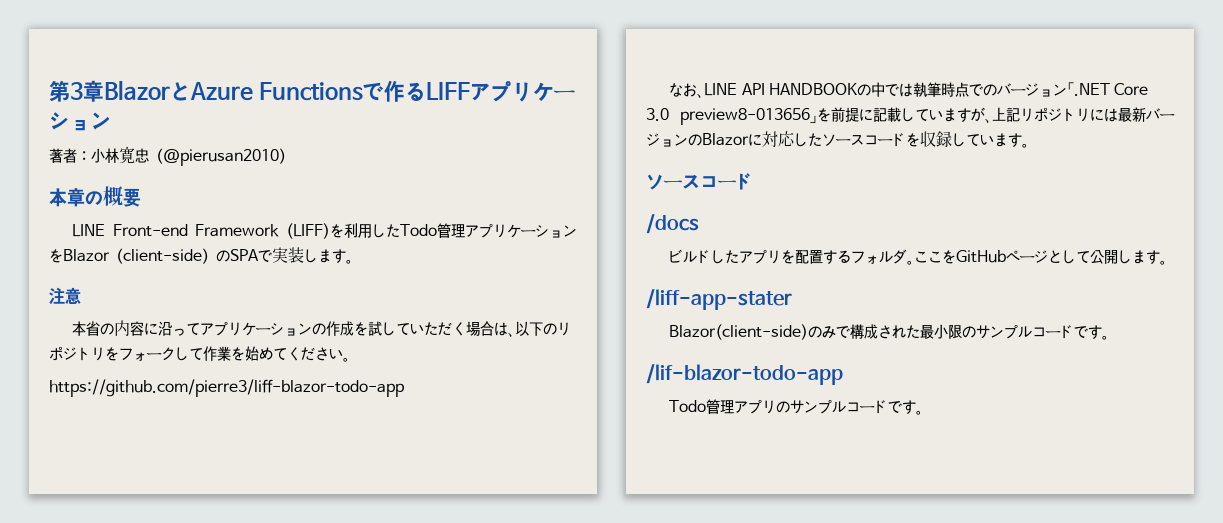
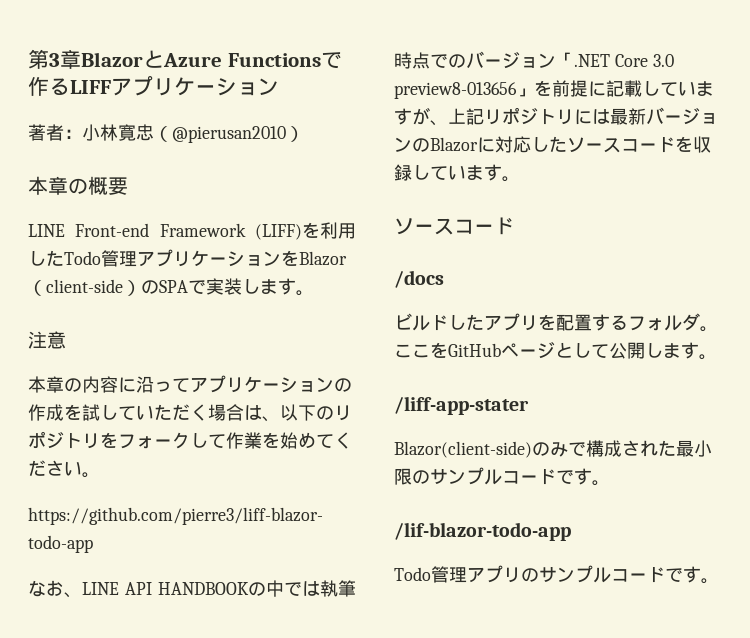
[86,321,101,336] 省 -> [46,376,64,393] 章

